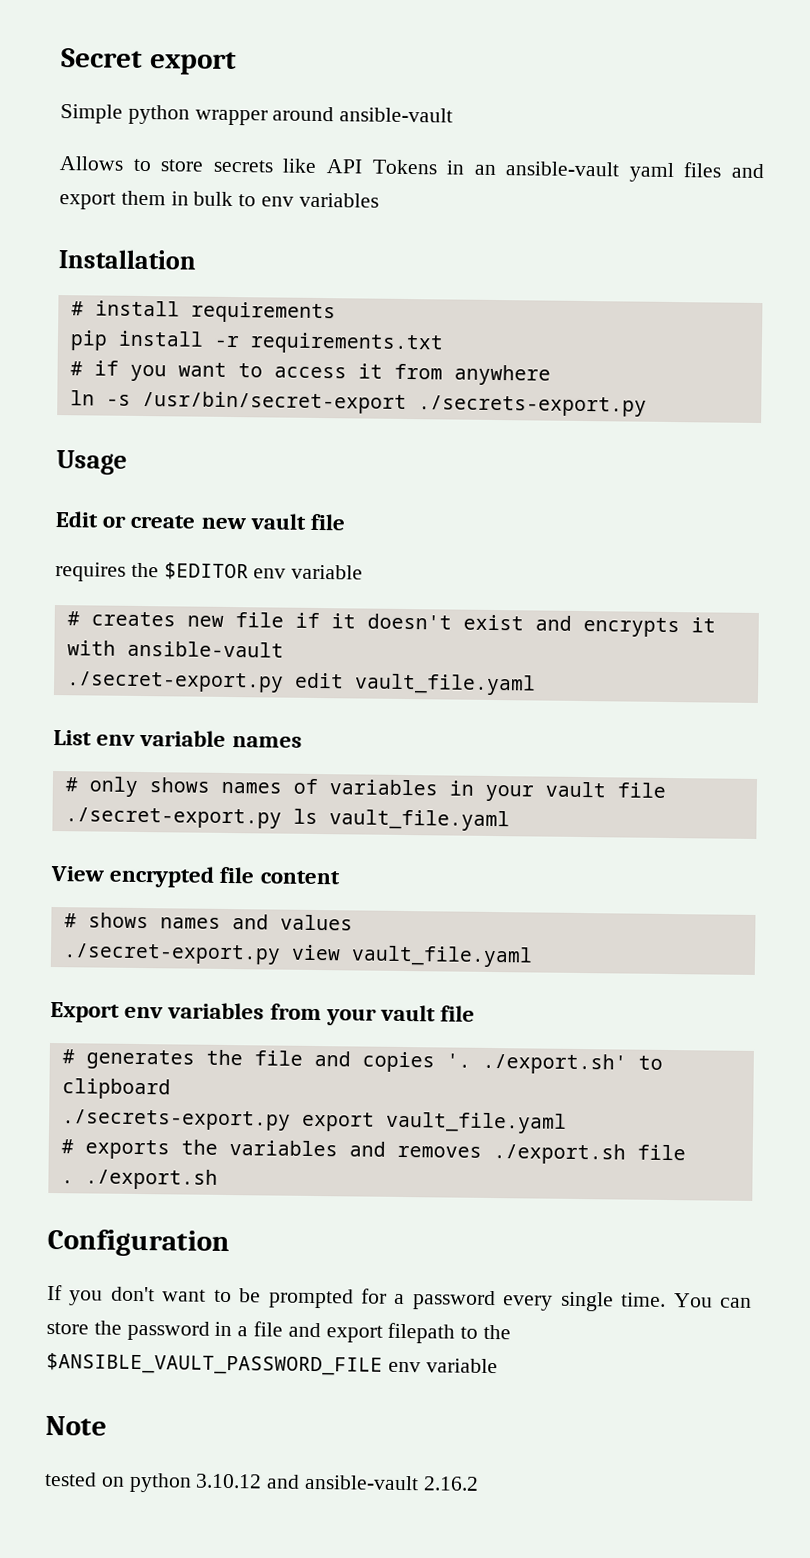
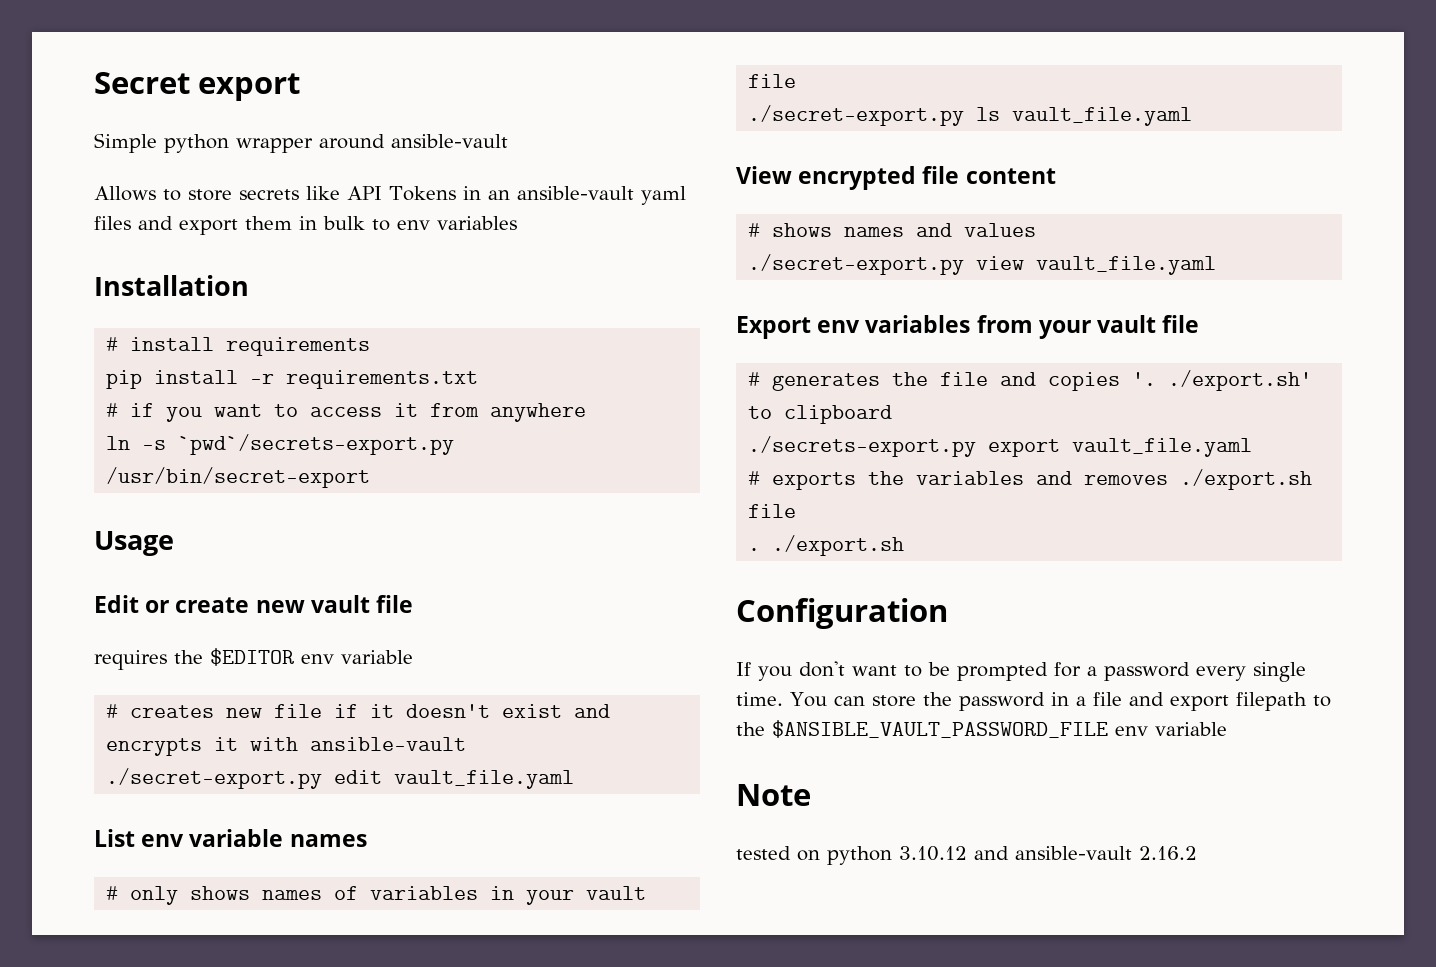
(131, 400) none -> [178,434,455,455] `pwd`/secrets-export.py
[417,395,647,417] ./secrets-export.py -> (371, 477) none

